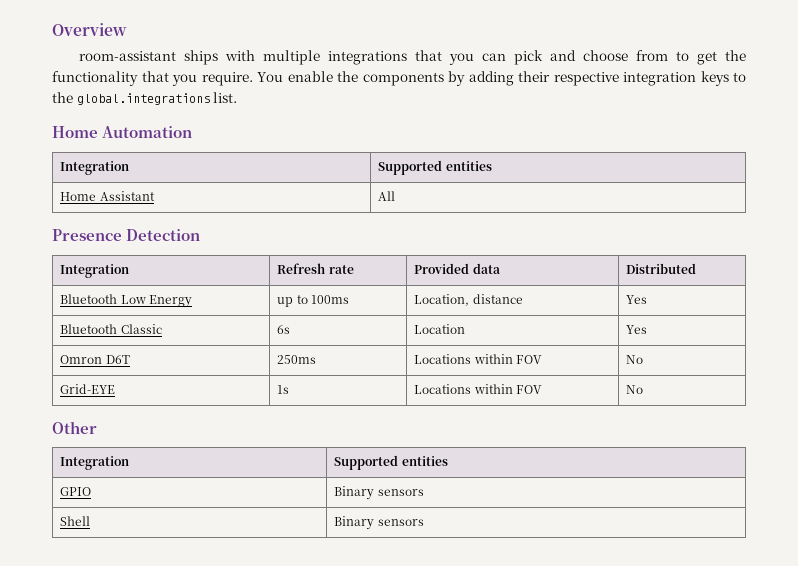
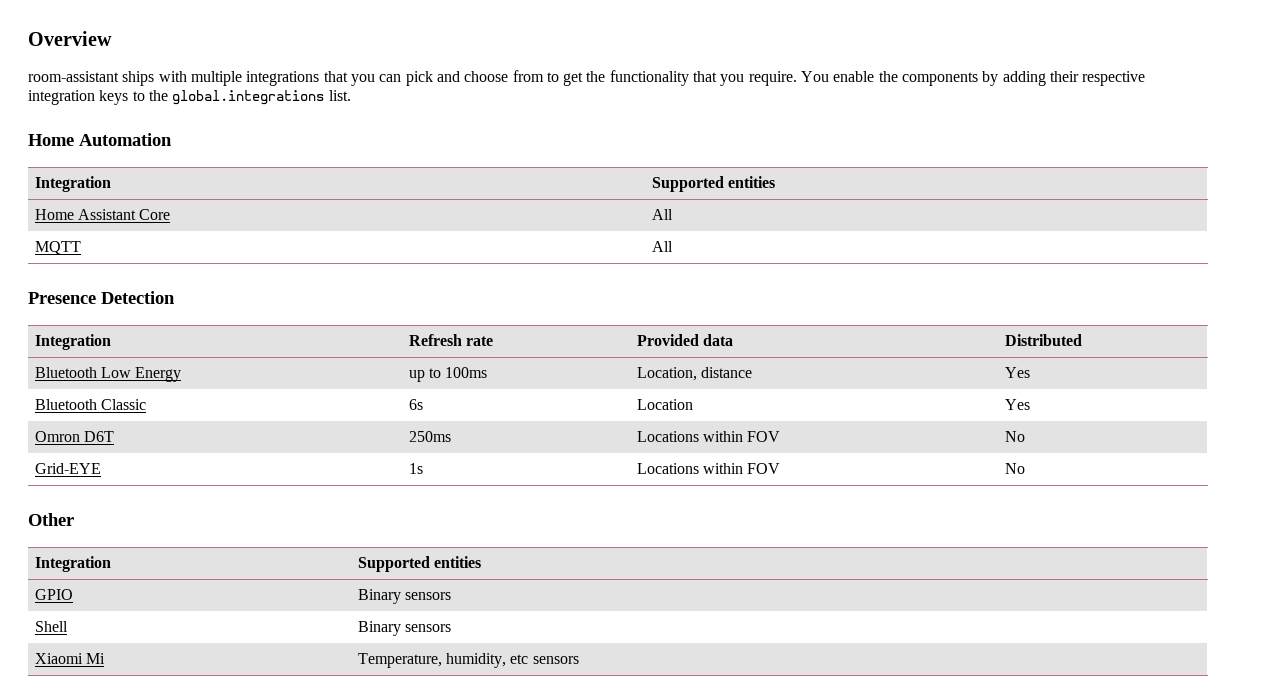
(155, 196) none -> [139,209,171,220] [651,209,673,220] [34,241,81,255] Core | All // MQTT
(424, 522) none -> [34,653,105,664] [357,653,579,668] // Xiaomi Mi | Temperature, humidity, etc sensors

